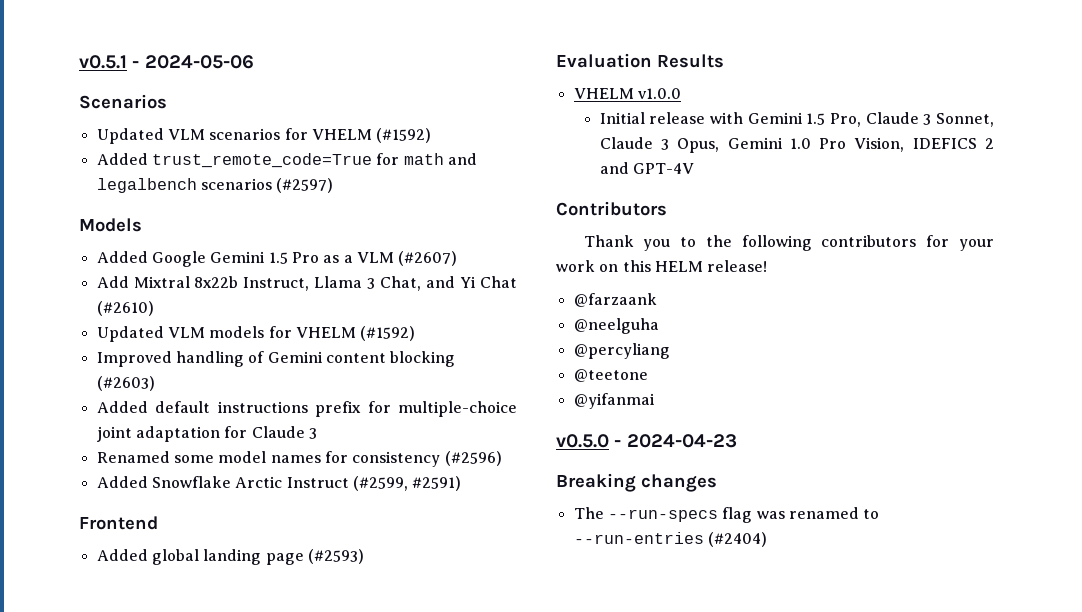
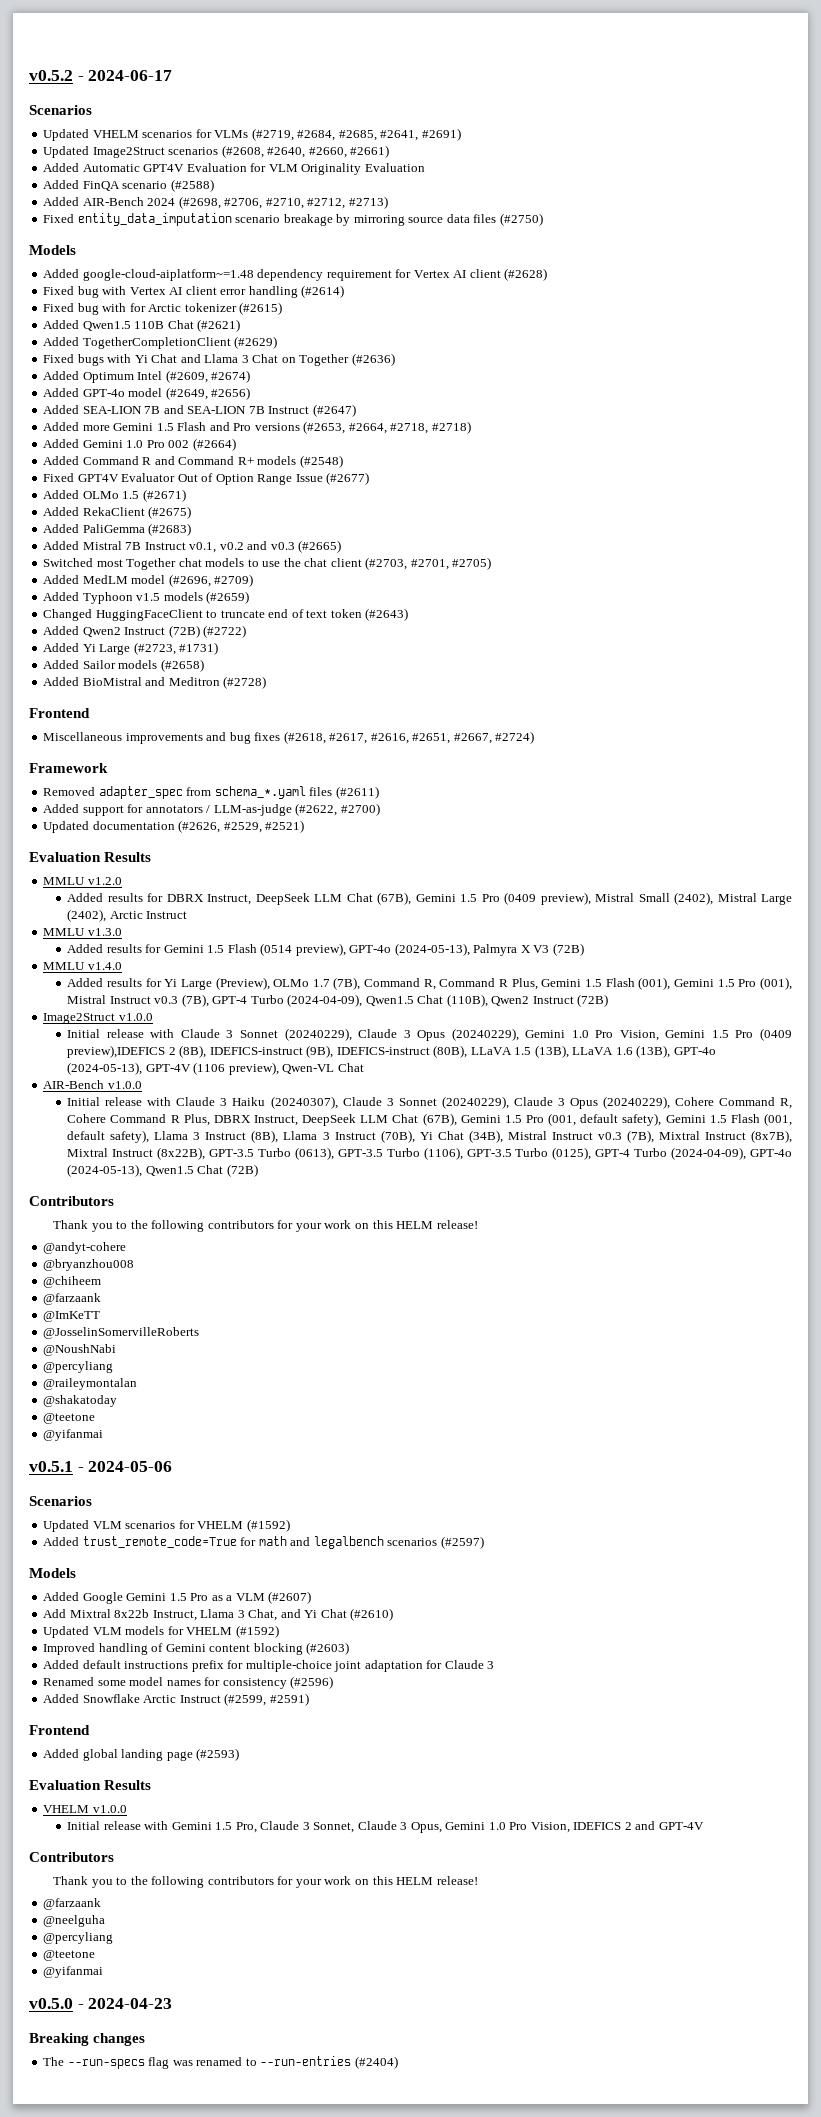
(79, 62) none -> [29,70,173,81] [29,105,92,115] [43,128,461,141] [43,145,390,158] [43,163,425,175] [43,179,214,192] [43,196,388,209] [43,213,543,226] [29,245,76,255] [43,268,548,281] [43,285,345,298] [43,302,283,315] [43,319,241,332] [43,336,278,349] [43,353,395,366] [43,370,251,383] [43,387,251,400] [43,404,356,417] [43,421,471,434] [43,438,236,451] [43,455,343,468] [43,472,370,485] [43,489,186,502] [43,506,192,519] [43,523,192,536] [43,540,342,553] [43,557,492,570] [43,574,254,587] [43,591,250,604] [43,608,409,621] [43,625,247,638] [43,642,219,655] [43,659,204,672] [43,676,267,689] [29,708,90,718] [43,731,535,744] [29,763,108,773] [43,786,379,799] [43,803,380,816] [43,820,305,833] [29,852,152,862] [43,877,122,885] [67,892,792,905] [67,909,188,922] [43,928,122,936] [67,943,584,956] [43,962,122,970] [67,977,792,990] [67,994,609,1007] [43,1013,153,1024] [67,1028,792,1041] [67,1045,716,1058] [67,1062,364,1075] [43,1080,142,1089] [67,1096,793,1109] [67,1113,792,1126] [67,1130,793,1143] [67,1147,792,1160] [67,1164,258,1177] [29,1196,114,1206] [53,1220,478,1232] [43,1242,127,1254] [43,1259,135,1271] [43,1276,102,1288] [43,1293,102,1305] [43,1311,101,1322] [43,1327,200,1339] [43,1344,117,1356] [43,1361,114,1373] [43,1378,138,1390] [43,1395,118,1407] [43,1413,96,1424] [43,1429,104,1441] v0.5.2 - 2024-06-17 // Scenarios // Updated VHELM scenarios for VLMs (#2719, #2684, #2685, #2641, #2691) // Updated Image2Struct scenarios (#2608, #2640, #2660, #2661) // Added Automatic GPT4V Evaluation for VLM Originality Evaluation // Added FinQA scenario (#2588) // Added AIR-Bench 2024 (#2698, #2706, #2710, #2712, #2713) // Fixed entity_data_imputation scenario breakage by mirroring source data files (#2750) // Models // Added google-cloud-aiplatform~=1.48 dependency requirement for Vertex AI client (#2628) // Fixed bug with Vertex AI client error handling (#2614) // Fixed bug with for Arctic tokenizer (#2615) // Added Qwen1.5 110B Chat (#2621) // Added TogetherCompletionClient (#2629) // Fixed bugs with Yi Chat and Llama 3 Chat on Together (#2636) // Added Optimum Intel (#2609, #2674) // Added GPT-4o model (#2649, #2656) // Added SEA-LION 7B and SEA-LION 7B Instruct (#2647) // Added more Gemini 1.5 Flash and Pro versions (#2653, #2664, #2718, #2718) // Added Gemini 1.0 Pro 002 (#2664) // Added Command R and Command R+ models (#2548) // Fixed GPT4V Evaluator Out of Option Range Issue (#2677) // Added OLMo 1.5 (#2671) // Added RekaClient (#2675) // Added PaliGemma (#2683) // Added Mistral 7B Instruct v0.1, v0.2 and v0.3 (#2665) // Switched most Together chat models to use the chat client (#2703, #2701, #2705) // Added MedLM model (#2696, #2709) // Added Typhoon v1.5 models (#2659) // Changed HuggingFaceClient to truncate end of text token (#2643) // Added Qwen2 Instruct (72B) (#2722) // Added Yi Large (#2723, #1731) // Added Sailor models (#2658) // Added BioMistral and Meditron (#2728) // Frontend // Miscellaneous improvements and bug fixes (#2618, #2617, #2616, #2651, #2667, #2724) // Framework // Removed adapter_spec from schema_*.yaml files (#2611) // Added support for annotators / LLM-as-judge (#2622, #2700) // Updated documentation (#2626, #2529, #2521) // Evaluation Results // MMLU v1.2.0 // Added results for DBRX Instruct, DeepSeek LLM Chat (67B), Gemini 1.5 Pro (0409 preview), Mistral Small (2402), Mistral Large (2402), Arctic Instruct // MMLU v1.3.0 // Added results for Gemini 1.5 Flash (0514 preview), GPT-4o (2024-05-13), Palmyra X V3 (72B) // MMLU v1.4.0 // Added results for Yi Large (Preview), OLMo 1.7 (7B), Command R, Command R Plus, Gemini 1.5 Flash (001), Gemini 1.5 Pro (001), Mistral Instruct v0.3 (7B), GPT-4 Turbo (2024-04-09), Qwen1.5 Chat (110B), Qwen2 Instruct (72B) // Image2Struct v1.0.0 // Initial release with Claude 3 Sonnet (20240229), Claude 3 Opus (20240229), Gemini 1.0 Pro Vision, Gemini 1.5 Pro (0409 preview),IDEFICS 2 (8B), IDEFICS-instruct (9B), IDEFICS-instruct (80B), LLaVA 1.5 (13B), LLaVA 1.6 (13B), GPT-4o (2024-05-13), GPT-4V (1106 preview), Qwen-VL Chat // AIR-Bench v1.0.0 // Initial release with Claude 3 Haiku (20240307), Claude 3 Sonnet (20240229), Claude 3 Opus (20240229), Cohere Command R, Cohere Command R Plus, DBRX Instruct, DeepSeek LLM Chat (67B), Gemini 1.5 Pro (001, default safety), Gemini 1.5 Flash (001, default safety), Llama 3 Instruct (8B), Llama 3 Instruct (70B), Yi Chat (34B), Mistral Instruct v0.3 (7B), Mixtral Instruct (8x7B), Mixtral Instruct (8x22B), GPT-3.5 Turbo (0613), GPT-3.5 Turbo (1106), GPT-3.5 Turbo (0125), GPT-4 Turbo (2024-04-09), GPT-4o (2024-05-13), Qwen1.5 Chat (72B) // Contributors // Thank you to the following contributors for your work on this HELM release! // @andyt-cohere // @bryanzhou008 // @chiheem // @farzaank // @ImKeTT // @JosselinSomervilleRoberts // @NoushNabi // @percyliang // @raileymontalan // @shakatoday // @teetone // @yifanmai //

